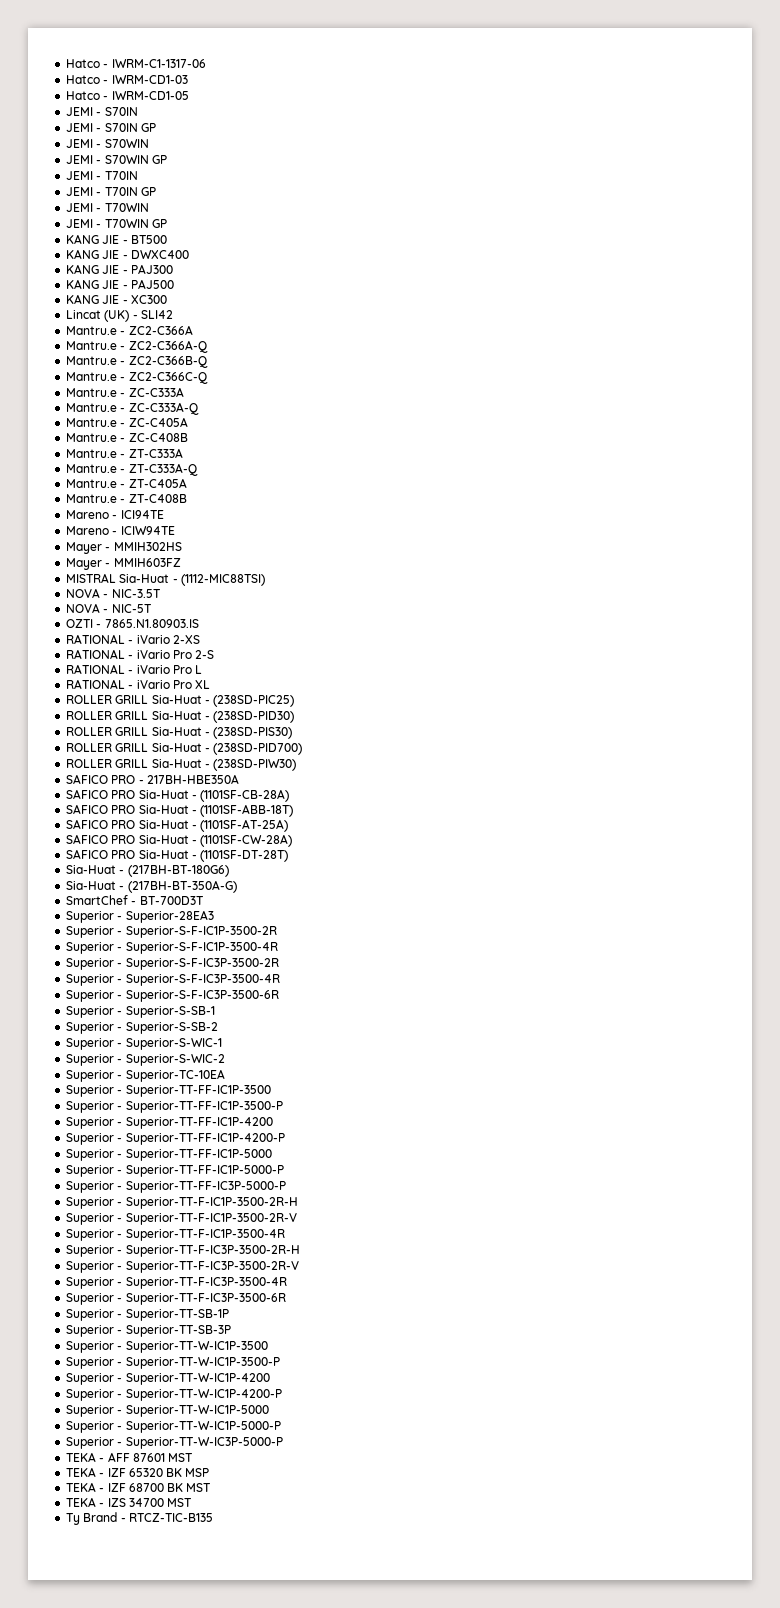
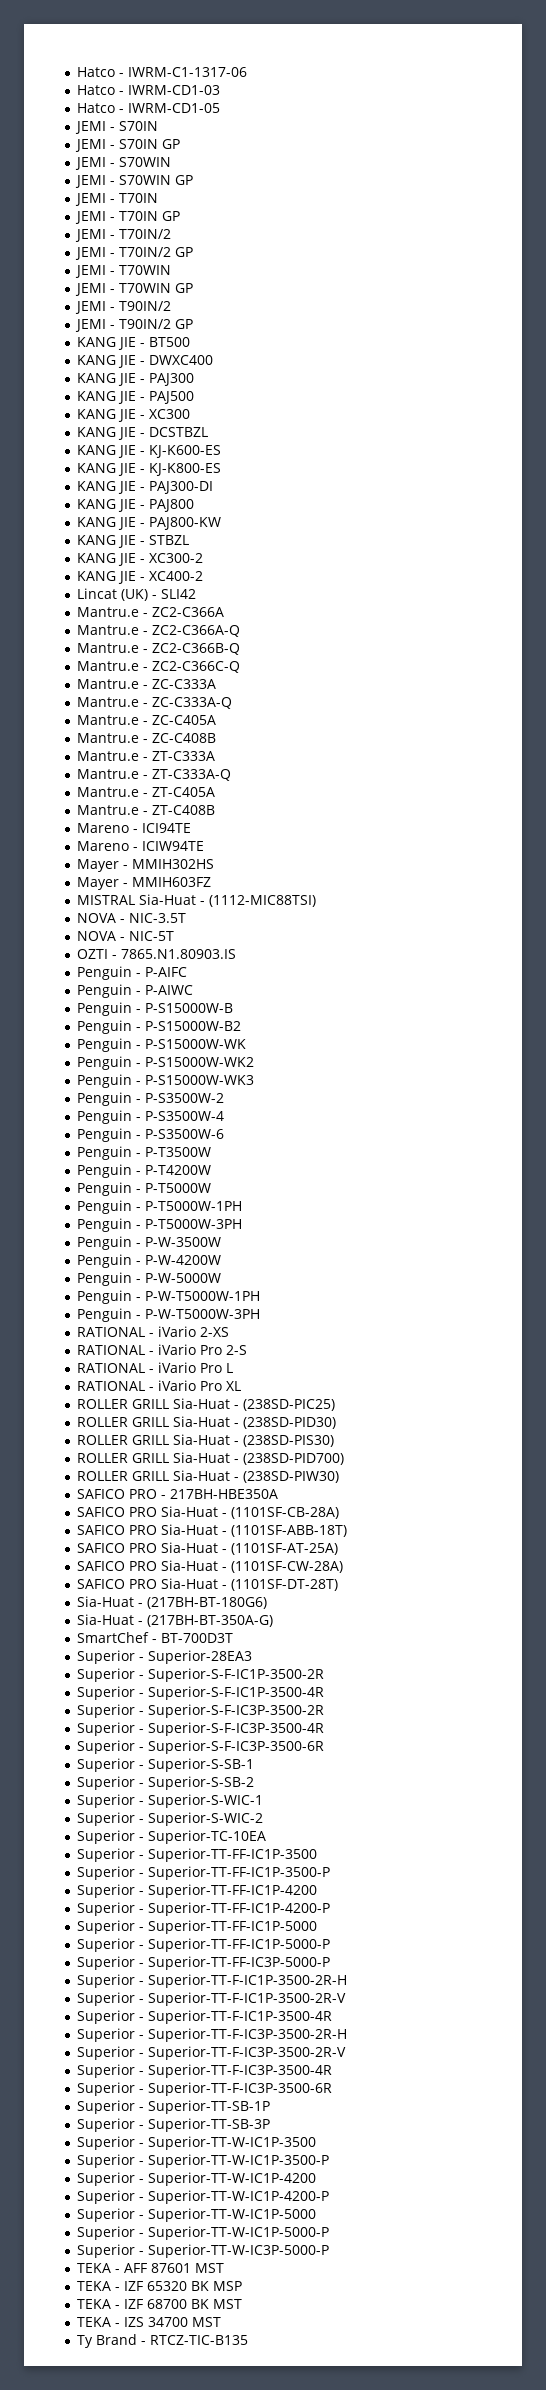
(156, 191) none -> [74,229,171,242] [74,247,193,260] // JEMI - T70IN/2 // JEMI - T70IN/2 GP
(167, 223) none -> [74,301,171,314] [74,319,193,332] // JEMI - T90IN/2 // JEMI - T90IN/2 GP
(167, 299) none -> [76,427,208,440] [76,445,221,458] [76,463,221,476] [76,481,213,494] [76,499,194,512] [76,517,221,530] [76,535,189,548] [76,553,203,566] [76,571,203,584] // KANG JIE - DCSTBZL // KANG JIE - KJ-K600-ES // KANG JIE - KJ-K800-ES // KANG JIE - PAJ300-DI // KANG JIE - PAJ800 // KANG JIE - PAJ800-KW // KANG JIE - STBZL // KANG JIE - XC300-2 // KANG JIE - XC400-2
(199, 623) none -> [76,966,187,980] [76,984,193,998] [76,1002,233,1016] [76,1020,241,1034] [76,1038,246,1052] [76,1056,254,1070] [76,1074,254,1088] [76,1092,224,1106] [76,1110,224,1124] [76,1128,224,1142] [76,1146,211,1160] [76,1164,211,1178] [76,1182,211,1196] [76,1200,242,1214] [76,1218,242,1232] [76,1236,221,1250] [76,1254,221,1268] [76,1272,221,1286] [76,1290,260,1304] [76,1308,260,1322] // Penguin - P-AIFC // Penguin - P-AIWC // Penguin - P-S15000W-B // Penguin - P-S15000W-B2 // Penguin - P-S15000W-WK // Penguin - P-S15000W-WK2 // Penguin - P-S15000W-WK3 // Penguin - P-S3500W-2 // Penguin - P-S3500W-4 // Penguin - P-S3500W-6 // Penguin - P-T3500W // Penguin - P-T4200W // Penguin - P-T5000W // Penguin - P-T5000W-1PH // Penguin - P-T5000W-3PH // Penguin - P-W-3500W // Penguin - P-W-4200W // Penguin - P-W-5000W // Penguin - P-W-T5000W-1PH // Penguin - P-W-T5000W-3PH

